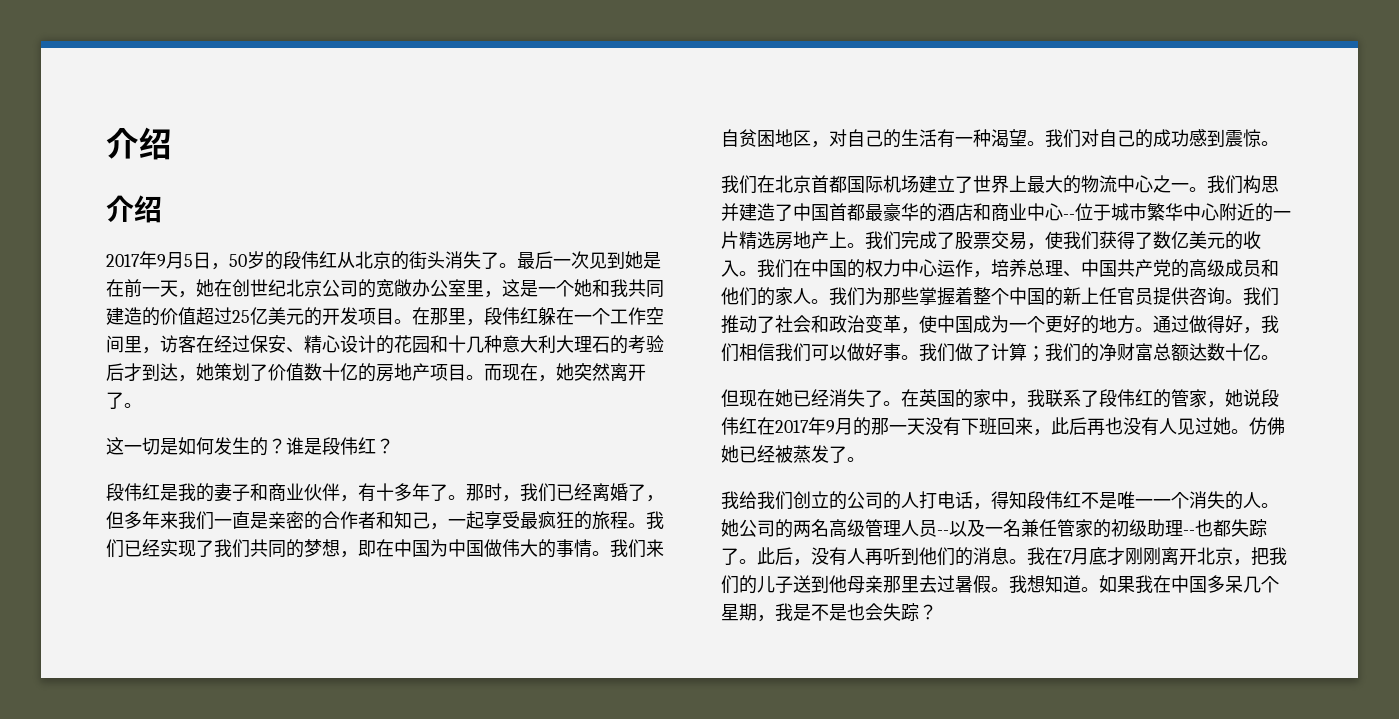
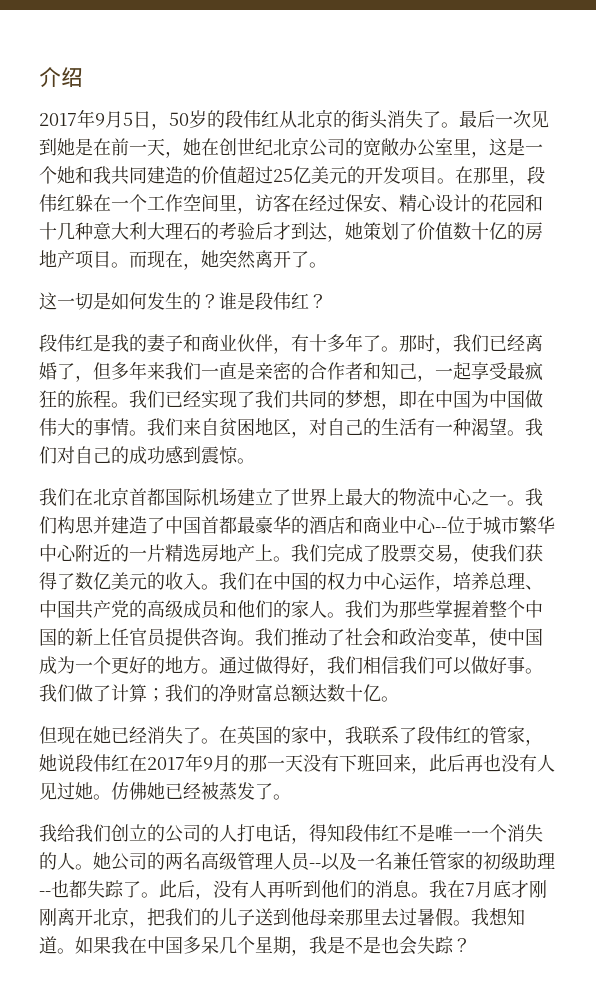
[106,127,172,160] [106,195,162,223] 介绍 // 介绍 -> [39,67,83,88] 介绍

